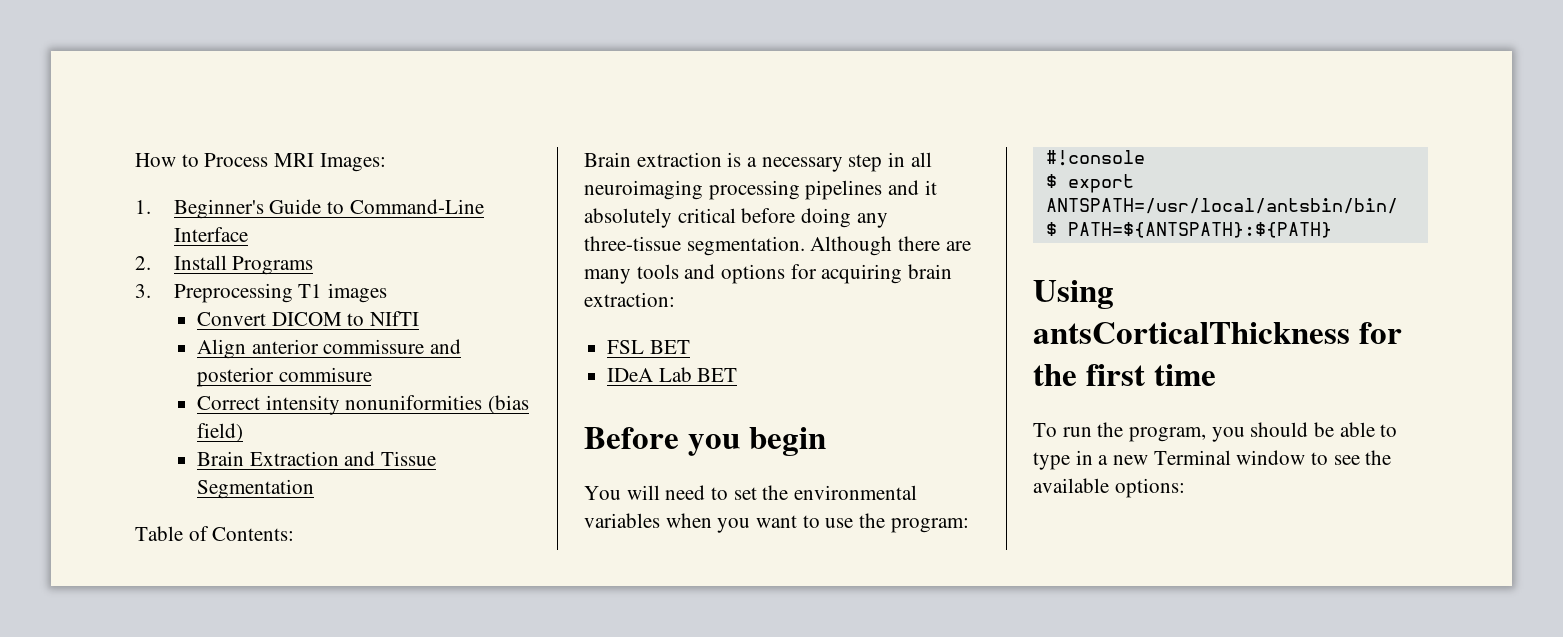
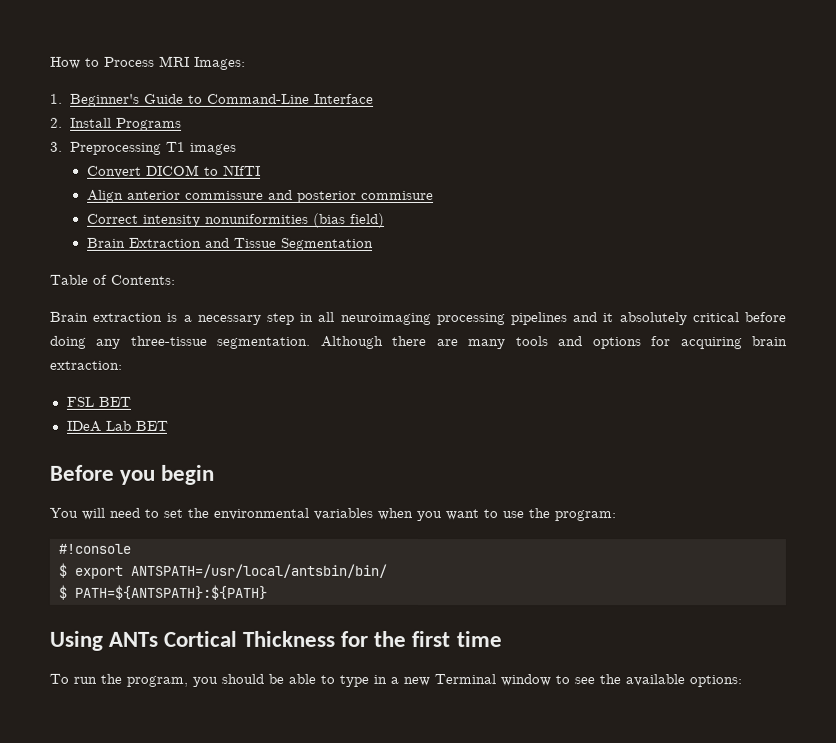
[1033,322,1350,344] antsCorticalThickness -> [108,630,336,647] ANTs Cortical Thickness

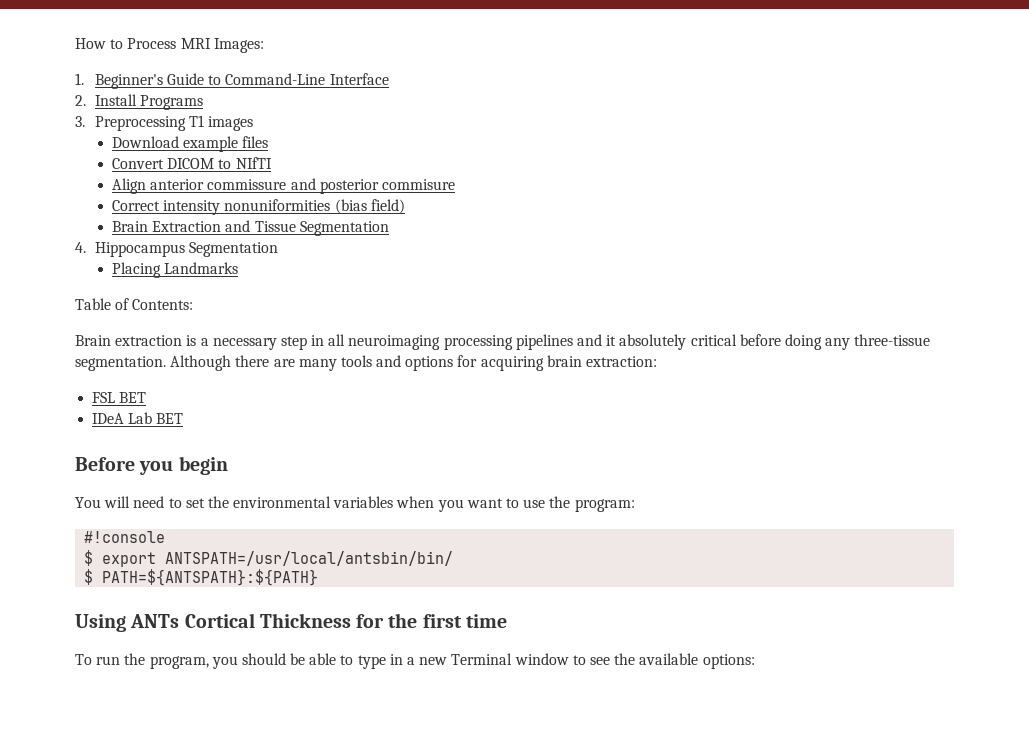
(238, 148) none -> [111,136,269,152] // Download example files
(374, 244) none -> [75,242,279,257] [111,262,239,278] // 4. Hippocampus Segmentation // Placing Landmarks

